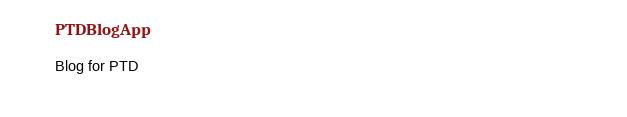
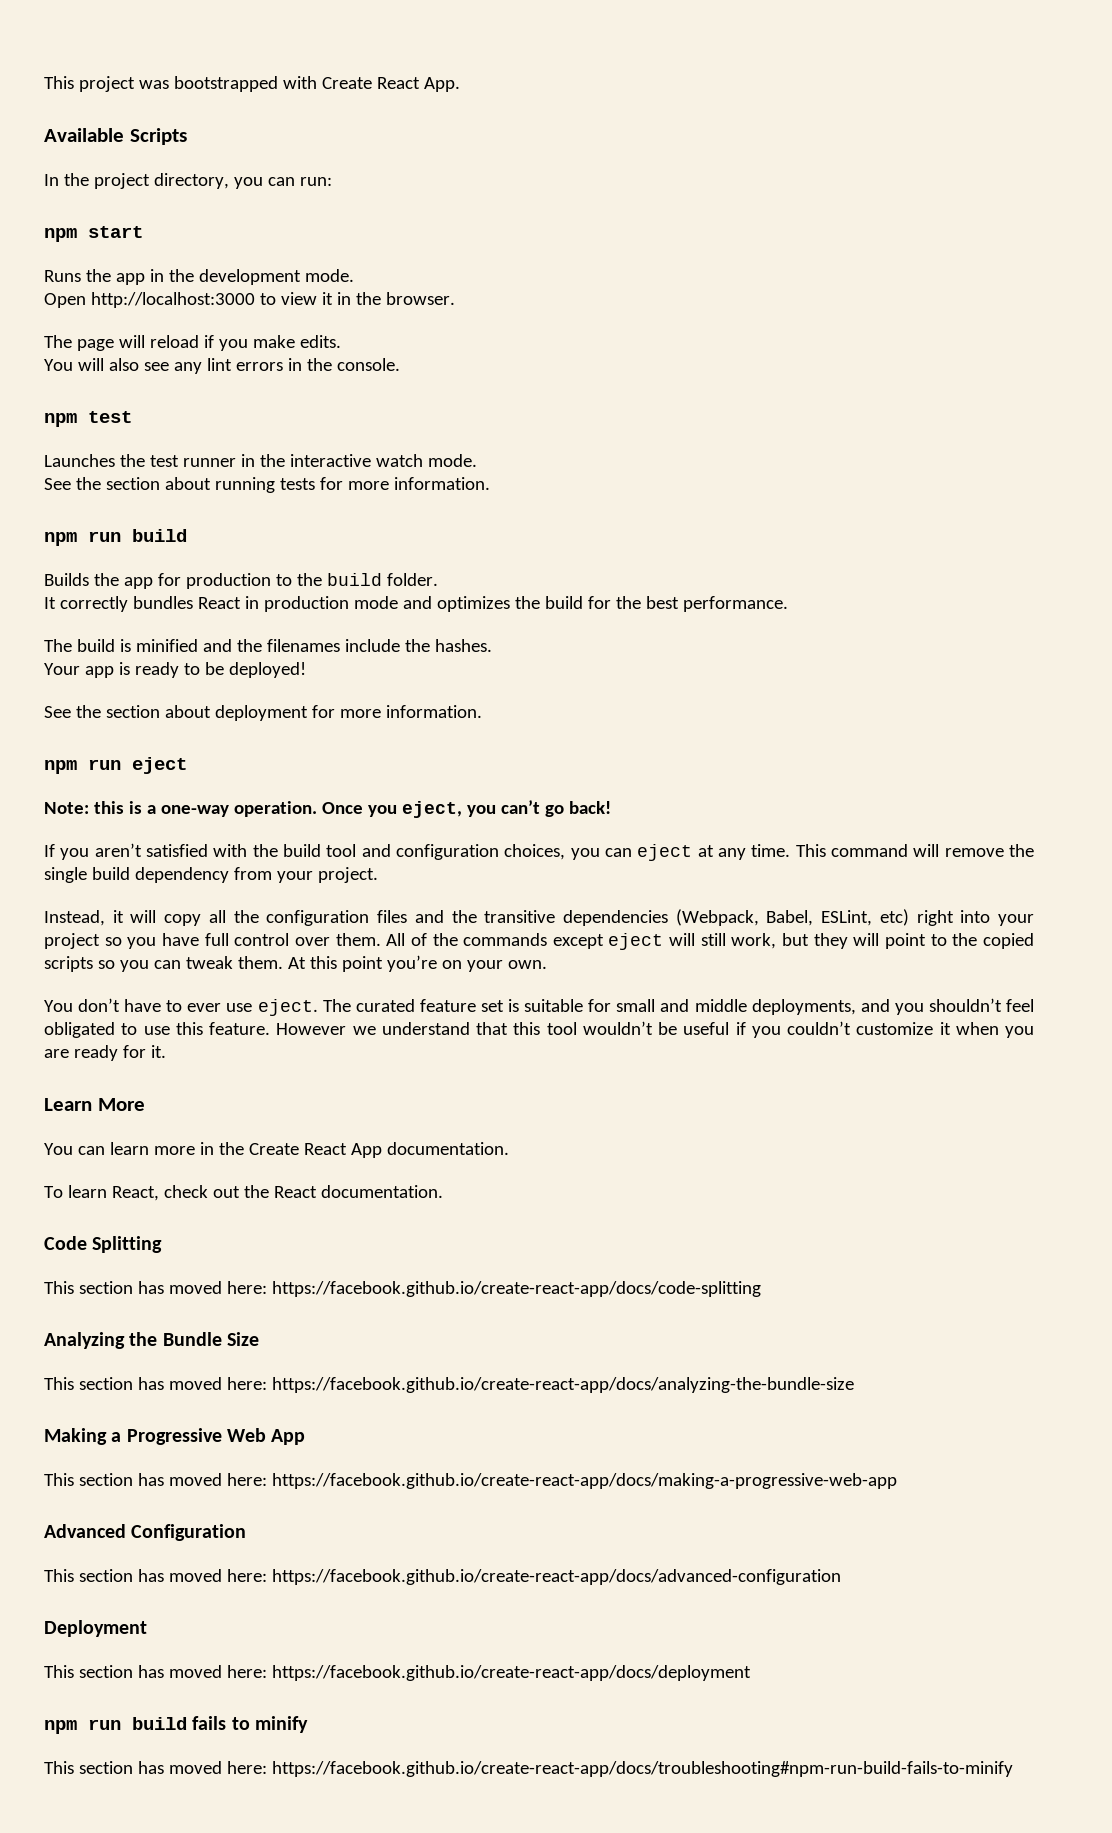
[55,23,151,38] [55,60,138,74] PTDBlogApp // Blog for PTD -> [44,76,460,92] [44,128,187,145] [44,173,332,189] [44,226,143,242] [44,269,354,285] [44,292,455,308] [44,335,341,351] [44,358,400,374] [44,411,132,427] [44,454,477,467] [44,477,490,493] [44,529,187,546] [44,573,438,589] [44,596,788,612] [44,639,492,652] [44,662,306,678] [44,705,482,721] [44,757,187,774] [44,800,611,818] [44,843,1035,861] [44,867,378,883] [44,909,1034,926] [44,933,1035,950] [44,955,547,972] [44,998,1034,1016] [44,1021,1034,1038] [44,1045,166,1061] [44,1098,145,1111] [44,1142,509,1158] [44,1185,443,1201] [44,1236,163,1253] [44,1281,761,1297] [44,1332,259,1349] [44,1377,854,1393] [44,1428,306,1445] [44,1473,897,1489] [44,1524,247,1541] [44,1569,841,1585] [44,1620,147,1637] [44,1665,751,1681] [44,1716,308,1734] [44,1761,1013,1777] This project was bootstrapped with Create React App. // Available Scripts // In the project directory, you can run: // npm start // Runs the app in the development mode. // Open http://localhost:3000 to view it in the browser. // The page will reload if you make edits. // You will also see any lint errors in the console. // npm test // Launches the test runner in the interactive watch mode. // See the section about running tests for more information. // npm run build // Builds the app for production to the build folder. // It correctly bundles React in production mode and optimizes the build for the best performance. // The build is minified and the filenames include the hashes. // Your app is ready to be deployed! // See the section about deployment for more information. // npm run eject // Note: this is a one-way operation. Once you eject, you can’t go back! // If you aren’t satisfied with the build tool and configuration choices, you can eject at any time. This command will remove the single build dependency from your project. // Instead, it will copy all the configuration files and the transitive dependencies (Webpack, Babel, ESLint, etc) right into your project so you have full control over them. All of the commands except eject will still work, but they will point to the copied scripts so you can tweak them. At this point you’re on your own. // You don’t have to ever use eject. The curated feature set is suitable for small and middle deployments, and you shouldn’t feel obligated to use this feature. However we understand that this tool wouldn’t be useful if you couldn’t customize it when you are ready for it. // Learn More // You can learn more in the Create React App documentation. // To learn React, check out the React documentation. // Code Splitting // This section has moved here: https://facebook.github.io/create-react-app/docs/code-splitting // Analyzing the Bundle Size // This section has moved here: https://facebook.github.io/create-react-app/docs/analyzing-the-bundle-size // Making a Progressive Web App // This section has moved here: https://facebook.github.io/create-react-app/docs/making-a-progressive-web-app // Advanced Configuration // This section has moved here: https://facebook.github.io/create-react-app/docs/advanced-configuration // Deployment // This section has moved here: https://facebook.github.io/create-react-app/docs/deployment // npm run build fails to minify // This section has moved here: https://facebook.github.io/create-react-app/docs/troubleshooting#npm-run-build-fails-to-minify

